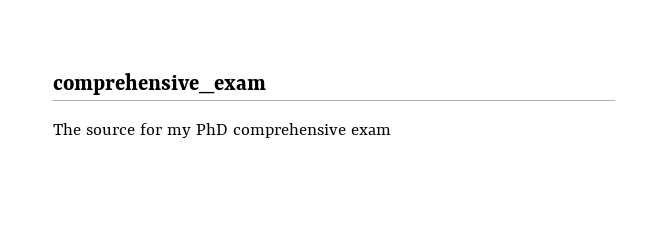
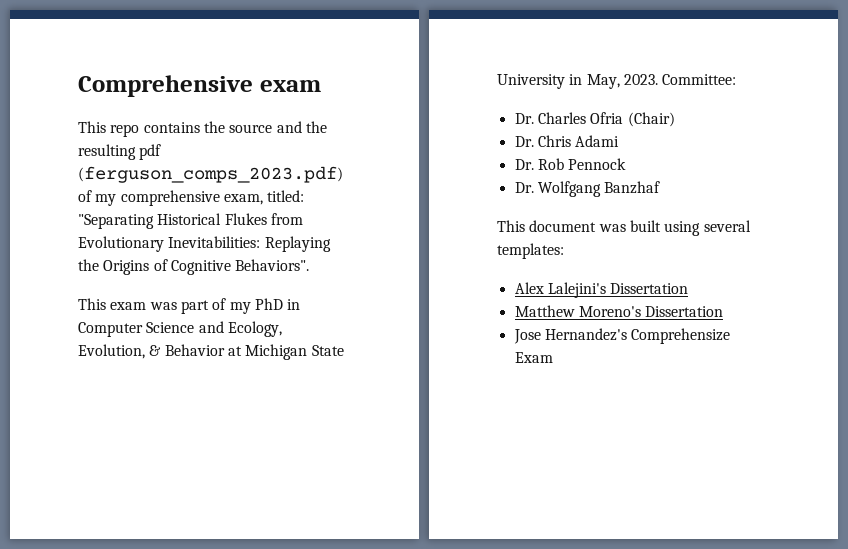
[53,73,266,95] [53,123,391,138] comprehensive_exam // The source for my PhD comprehensive exam -> [78,75,321,97] [78,121,327,137] [78,144,162,160] [78,166,343,183] [78,190,305,206] [78,213,303,229] [78,236,331,252] [78,259,310,275] [78,298,301,314] [78,321,282,337] [78,344,344,360] [497,74,737,89] [514,112,675,127] [514,135,620,147] [514,158,627,170] [514,181,661,197] [497,220,751,236] [497,243,564,259] [514,282,689,298] [514,305,724,317] [513,328,731,344] [514,352,553,363] Comprehensive exam // This repo contains the source and the resulting pdf (ferguson_comps_2023.pdf) of my comprehensive exam, titled: "Separating Historical Flukes from Evolutionary Inevitabilities: Replaying the Origins of Cognitive Behaviors". // This exam was part of my PhD in Computer Science and Ecology, Evolution, & Behavior at Michigan State University in May, 2023. Committee: // Dr. Charles Ofria (Chair) // Dr. Chris Adami // Dr. Rob Pennock // Dr. Wolfgang Banzhaf // This document was built using several templates: // Alex Lalejini's Dissertation // Matthew Moreno's Dissertation // Jose Hernandez's Comprehensize Exam

